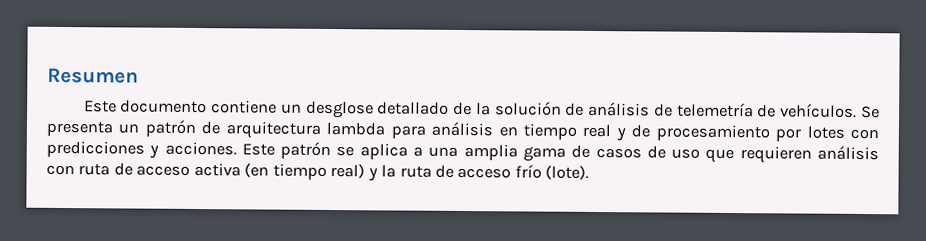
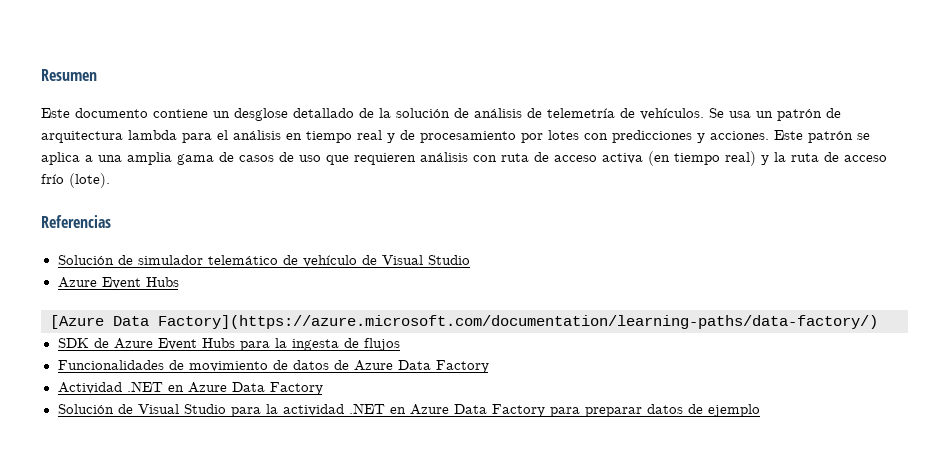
[46,120,113,137] presenta -> [729,111,751,118] usa
(426, 132) none -> [217,130,228,140] el
(590, 172) none -> [41,215,111,228] [57,255,470,267] [57,277,179,289] [50,315,878,329] [57,338,400,351] [57,360,489,373] [57,381,323,395] [57,403,760,417] // Referencias // Solución de simulador telemático de vehículo de Visual Studio // Azure Event Hubs // [Azure Data Factory](https://azure.microsoft.com/documentation/learning-paths/data-factory/) // SDK de Azure Event Hubs para la ingesta de flujos // Funcionalidades de movimiento de datos de Azure Data Factory // Actividad .NET en Azure Data Factory // Solución de Visual Studio para la actividad .NET en Azure Data Factory para preparar datos de ejemplo

